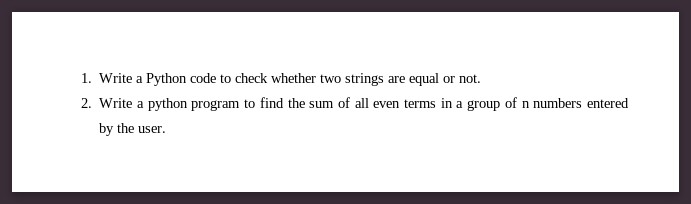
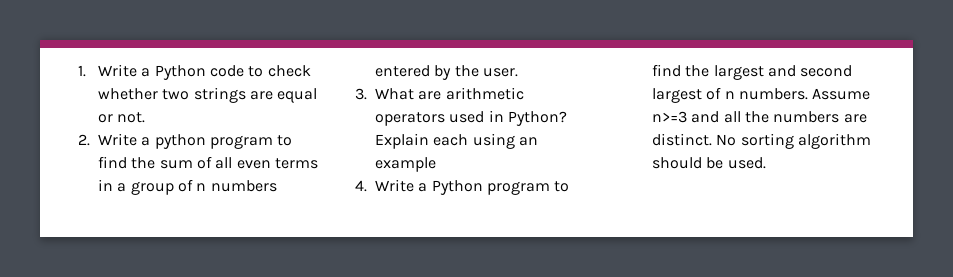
(167, 129) none -> [355,87,524,100] [375,110,568,126] [375,133,539,149] [375,157,437,172] [355,179,570,195] [652,64,853,80] [652,87,871,103] [652,111,867,123] [652,133,872,149] [652,157,766,169] // 3. What are arithmetic operators used in Python? Explain each using an example // 4. Write a Python program to find the largest and second largest of n numbers. Assume n>=3 and all the numbers are distinct. No sorting algorithm should be used.

